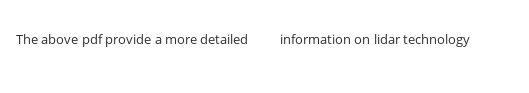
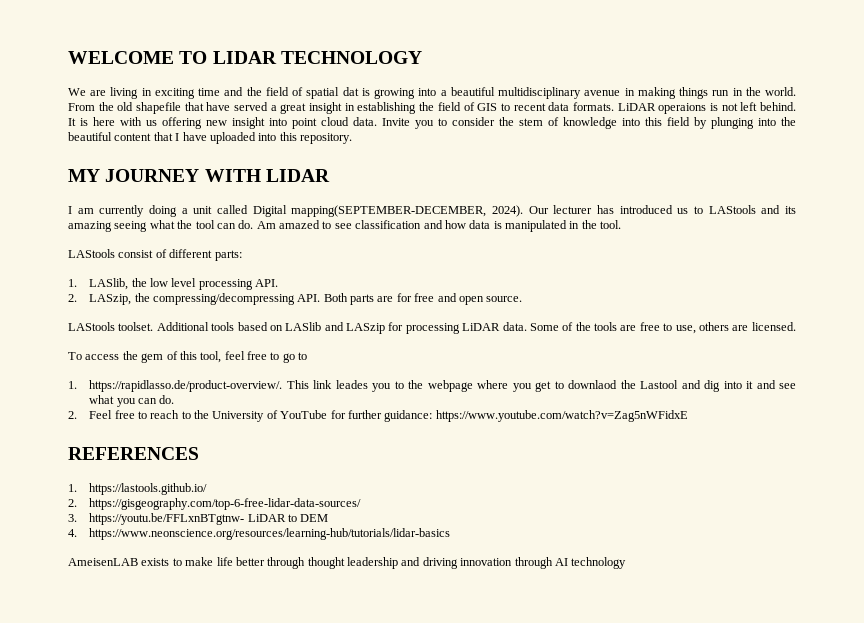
[16,34,401,47] The above pdf provide a more detailed information on lidar -> [68,51,422,64] [68,87,797,99] [68,102,796,114] [68,117,796,129] [68,132,352,144] [68,169,330,182] [68,205,796,217] [68,220,622,232] [68,249,242,261] [68,278,279,290] [68,293,523,305] [68,322,796,334] [68,351,308,363] [68,380,797,392] [89,395,175,407] [68,410,688,422] [68,447,199,460] [68,483,208,495] [68,498,362,510] [68,513,329,525] [68,528,451,540] [68,557,568,569] WELCOME TO LIDAR TECHNOLOGY // We are living in exciting time and the field of spatial dat is growing into a beautiful multidisciplinary avenue in making things run in the world. From the old shapefile that have served a great insight in establishing the field of GIS to recent data formats. LiDAR operaions is not left behind. It is here with us offering new insight into point cloud data. Invite you to consider the stem of knowledge into this field by plunging into the beautiful content that I have uploaded into this repository. // MY JOURNEY WITH LIDAR // I am currently doing a unit called Digital mapping(SEPTEMBER-DECEMBER, 2024). Our lecturer has introduced us to LAStools and its amazing seeing what the tool can do. Am amazed to see classification and how data is manipulated in the tool. // LAStools consist of different parts: // 1. LASlib, the low level processing API. // 2. LASzip, the compressing/decompressing API. Both parts are for free and open source. // LAStools toolset. Additional tools based on LASlib and LASzip for processing LiDAR data. Some of the tools are free to use, others are licensed. // To access the gem of this tool, feel free to go to // 1. https://rapidlasso.de/product-overview/. This link leades you to the webpage where you get to downlaod the Lastool and dig into it and see what you can do. // 2. Feel free to reach to the University of YouTube for further guidance: https://www.youtube.com/watch?v=Zag5nWFidxE // REFERENCES // 1. https://lastools.github.io/ // 2. https://gisgeography.com/top-6-free-lidar-data-sources/ // 3. https://youtu.be/FFLxnBTgtnw- LiDAR to DEM // 4. https://www.neonscience.org/resources/learning-hub/tutorials/lidar-basics // AmeisenLAB exists to make life better through thought leadership and driving innovation through AI

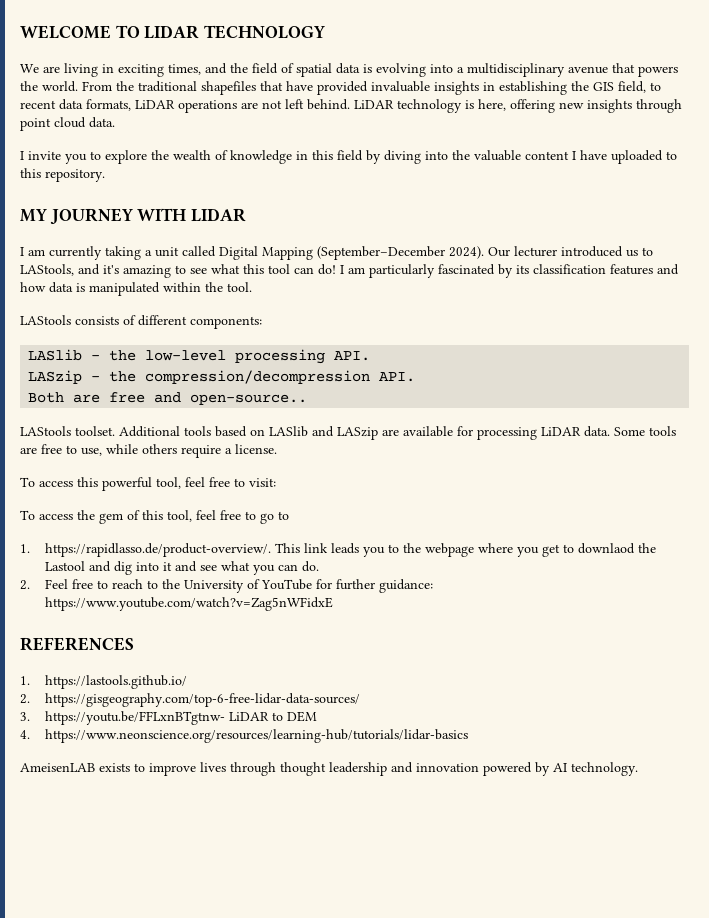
[198,88,221,96] time -> [168,64,201,75] times,
[342,87,416,99] dat is growing -> [336,63,426,77] data is evolving
[450,87,495,96] beautiful -> (464, 70) none
[624,87,797,99] [68,102,796,114] [68,117,543,129] in making things run in the world. From the old shapefile that have served a great insight in establishing the field of GIS to recent data formats. LiDAR operaions is not left behind. It is here with us offering new insight into point cloud data. Invite you to consider the stem -> [612,63,678,77] [20,81,661,95] [20,99,682,113] [20,117,115,131] [20,150,211,164] that powers the world. From the traditional shapefiles that have provided invaluable insights in establishing the GIS field, to recent data formats, LiDAR operations are not left behind. LiDAR technology is here, offering new insights through point cloud data. // I invite you to explore the wealth
[622,118,640,126] into -> [296,151,308,160] in
[711,117,754,129] plunging -> [384,150,421,164] diving
[68,132,173,141] beautiful content that -> [474,150,569,161] valuable content
[258,133,277,141] into -> [666,151,677,160] to
[149,205,177,217] doing -> [105,246,141,260] taking
[291,205,487,217] mapping(SEPTEMBER-DECEMBER, -> [262,246,445,260] Mapping (September–December
[597,205,614,214] has -> (557, 251) none
[708,205,796,214] [68,220,422,232] LAStools and its amazing seeing what the tool can do. Am amazed to see classification -> [20,264,653,278] LAStools, and it's amazing to see what this tool can do! I am particularly fascinated by its classification features
[569,221,580,229] in -> [163,282,201,292] within
[118,250,154,258] consist -> [75,316,119,325] consists
[214,250,242,261] [68,278,279,290] [68,293,523,305] parts: // 1. LASlib, the low level processing API. // 2. LASzip, the compressing/decompressing API. Both parts are for free and open source. -> [190,316,262,329] [28,349,371,364] [28,370,416,384] [28,392,308,405] components: // LASlib – the low-level processing API. // LASzip – the compression/decompression API. // Both are free and open-source..
(385, 328) none -> [382,426,453,437] are available
[562,322,591,331] of the -> (645, 431) none
[698,322,796,331] others are licensed. -> [106,444,277,458] [20,477,276,491] while others require a license. // To access this powerful tool, feel free to visit:
[335,380,368,389] leades -> [330,543,359,554] leads
[185,557,265,566] make life better -> [149,762,226,776] improve lives
[422,557,627,569] driving innovation through AI technology -> [416,762,638,776] innovation powered by AI technology.

